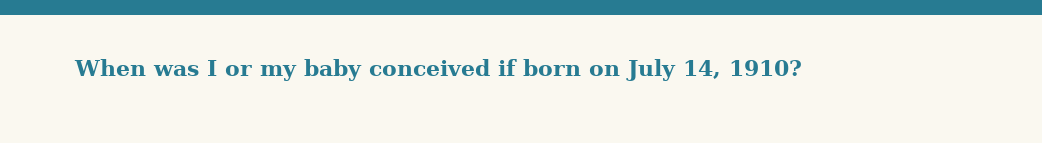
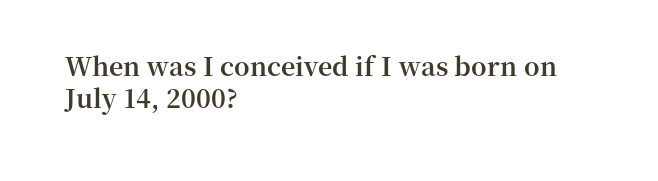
[225,59,517,81] or my baby conceived if -> [220,54,448,76] conceived if I was
[729,60,802,76] 1910? -> [165,88,238,108] 2000?

